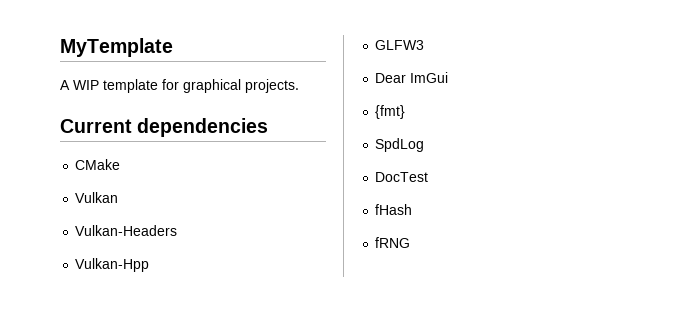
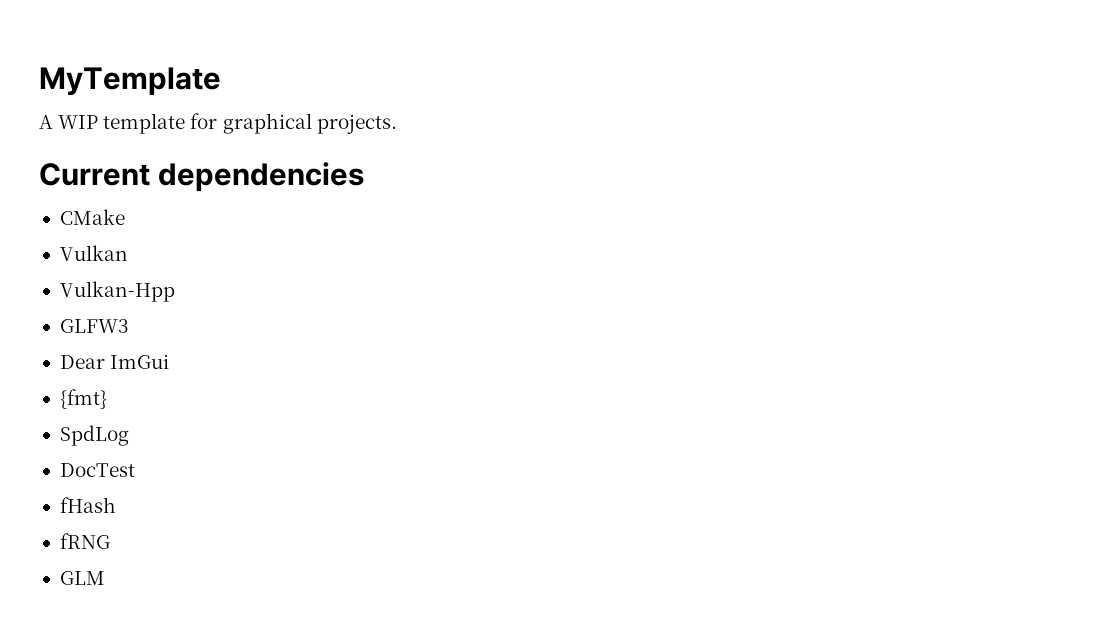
[75,225,178,236] // Vulkan-Headers -> (128, 253) none
(411, 242) none -> [59,571,105,585] // GLM

